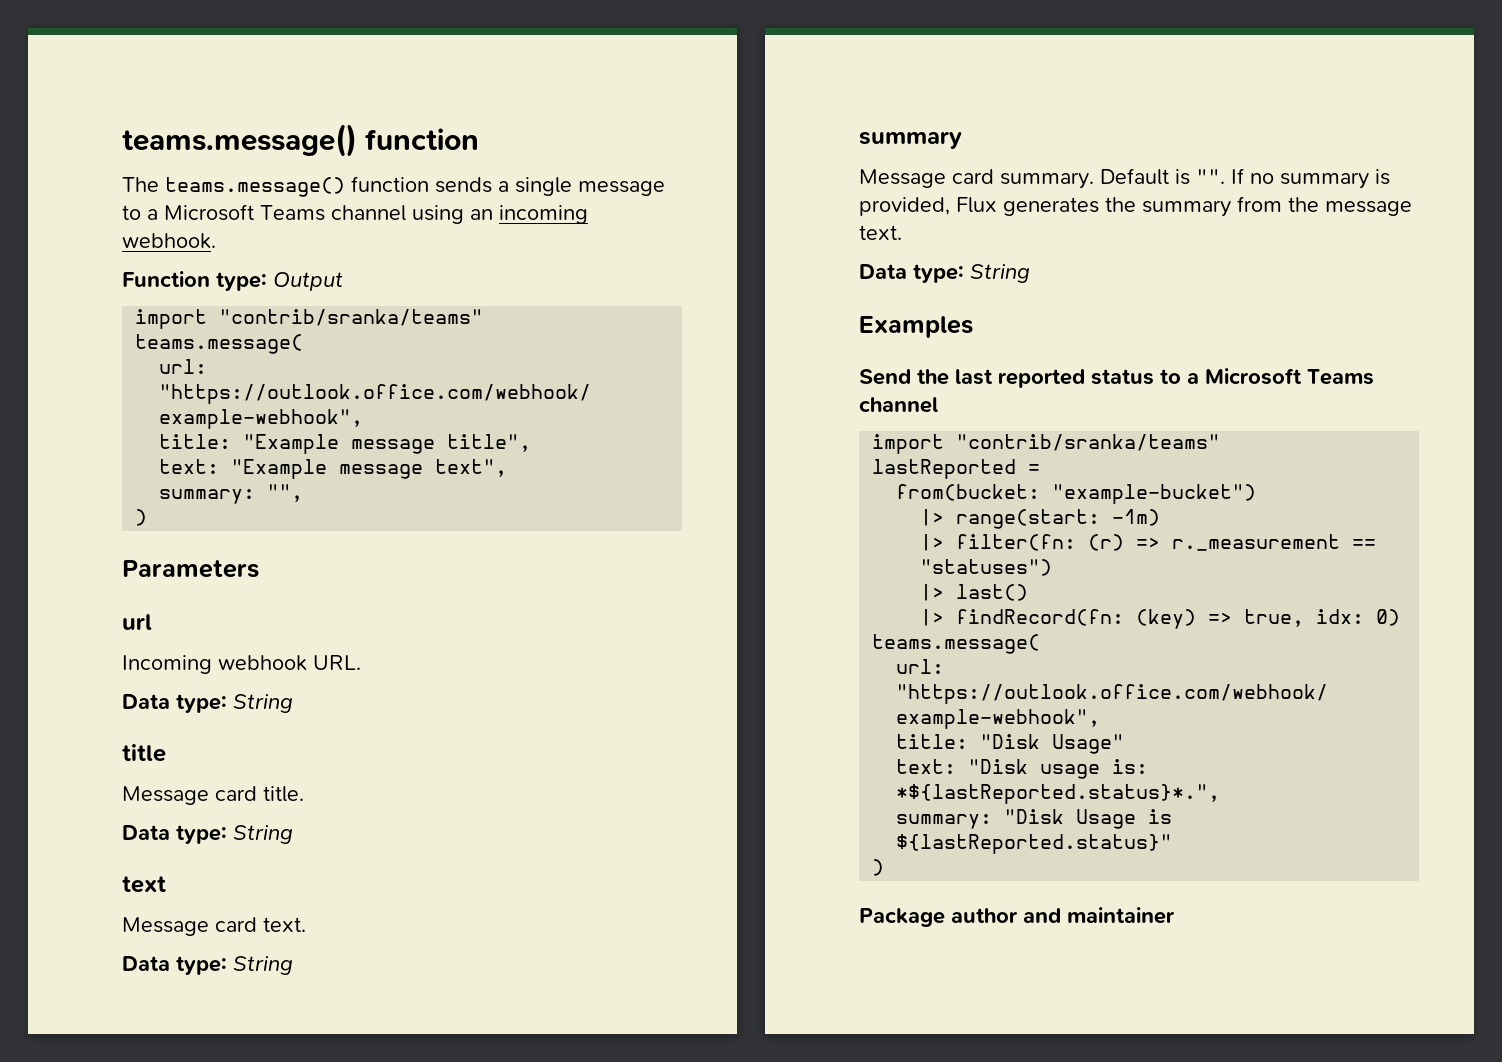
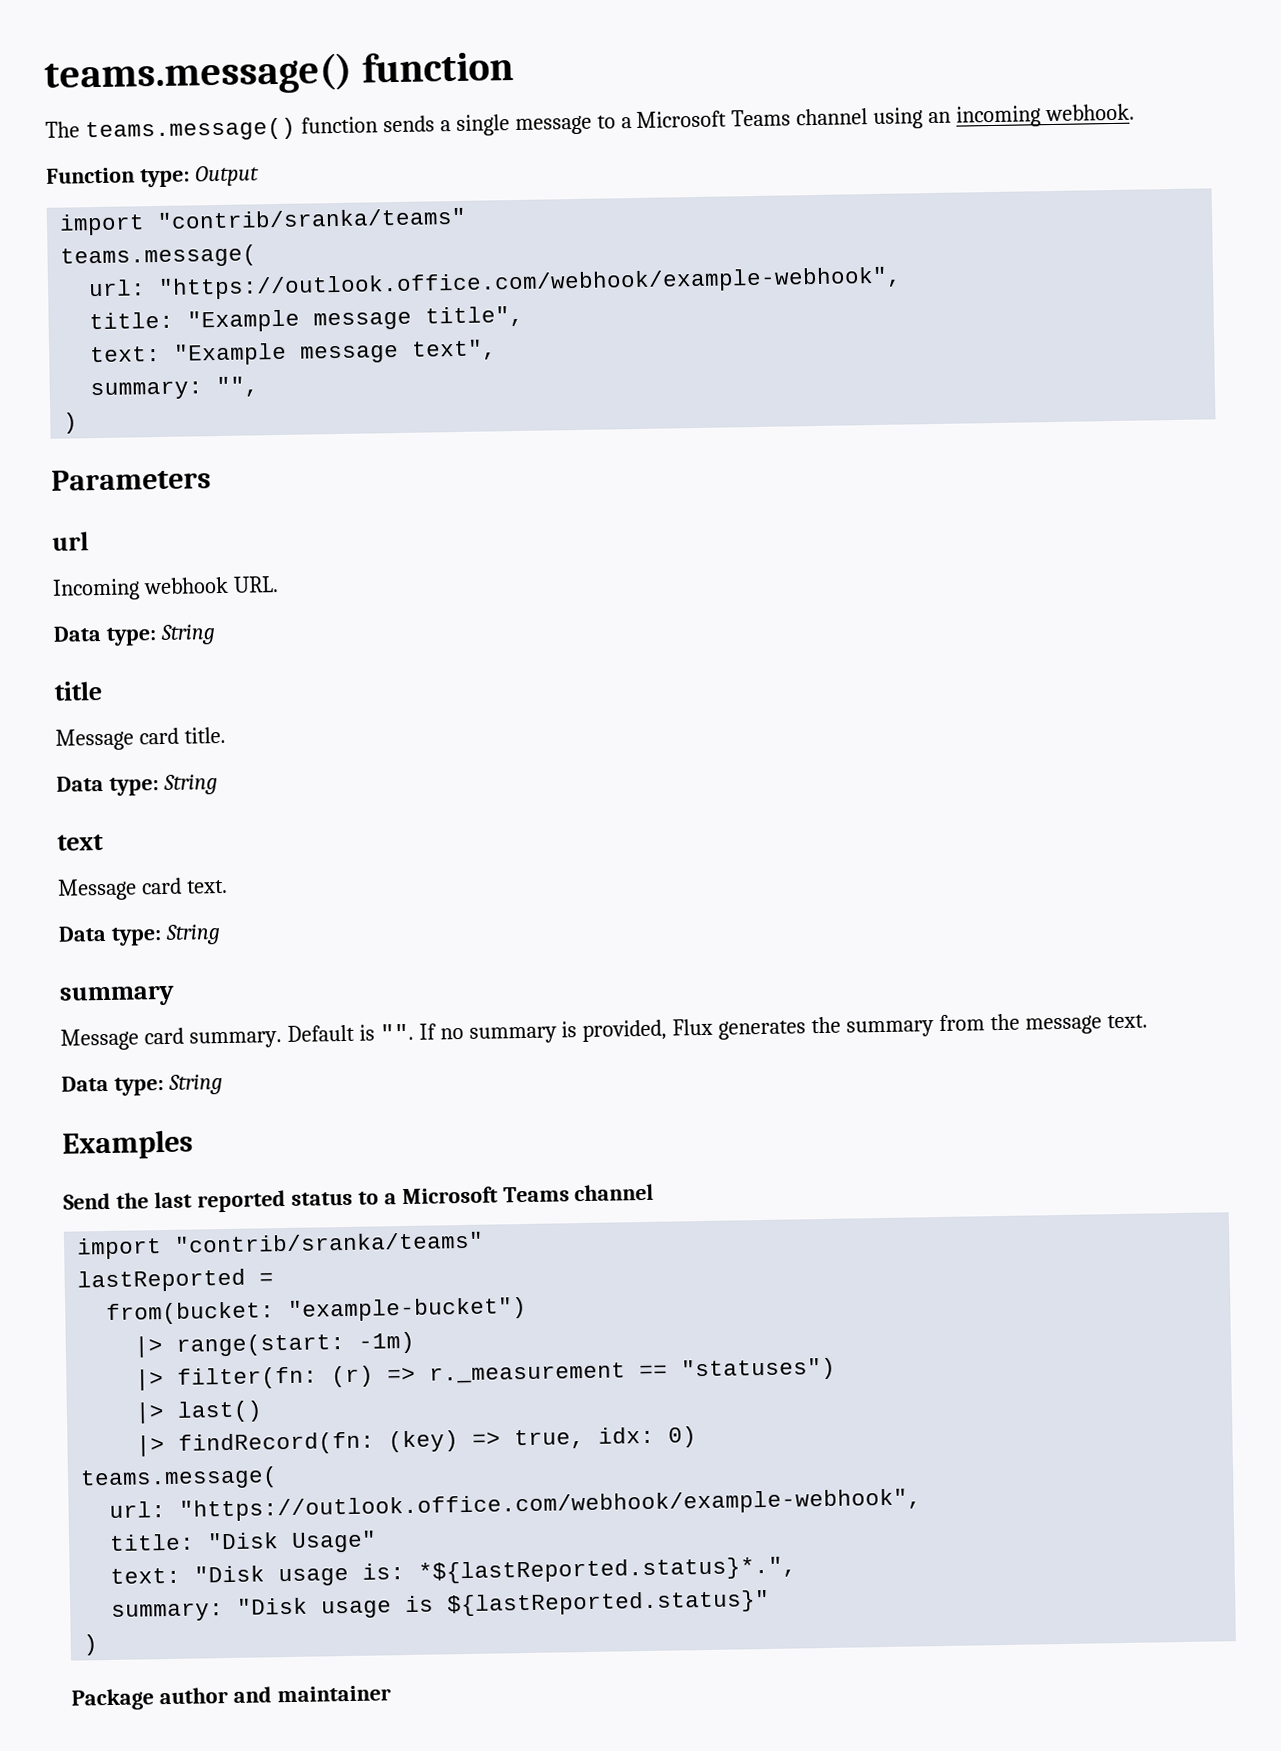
[1076,809,1137,829] Usage -> [321,1600,393,1619] usage

